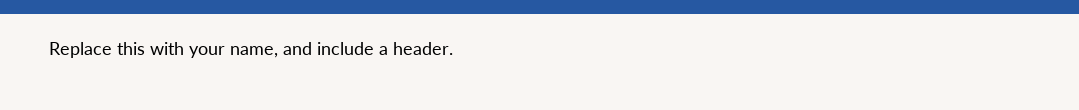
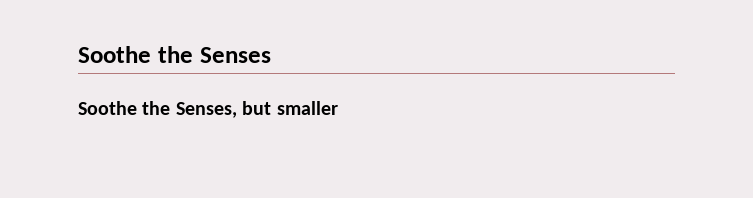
[49,42,453,58] Replace this with your name, and include a header. -> [78,46,271,63] [78,101,338,118] Soothe the Senses // Soothe the Senses, but smaller

